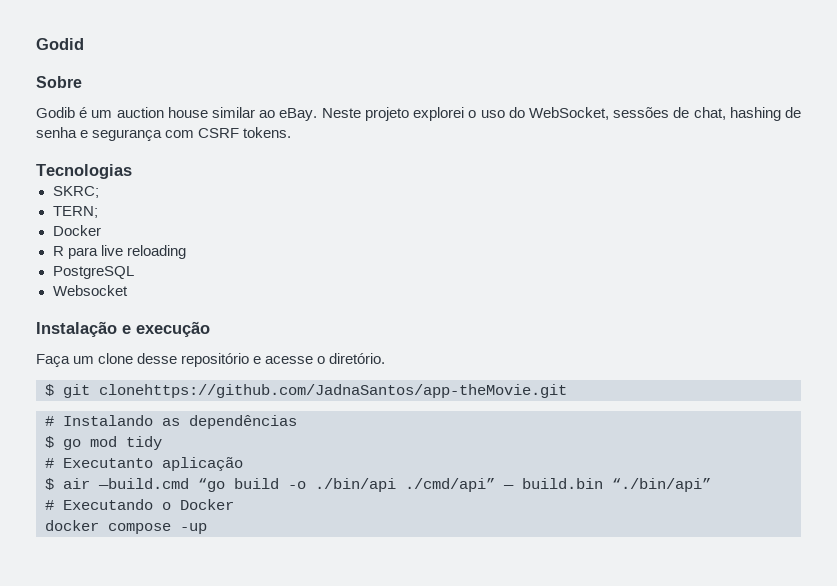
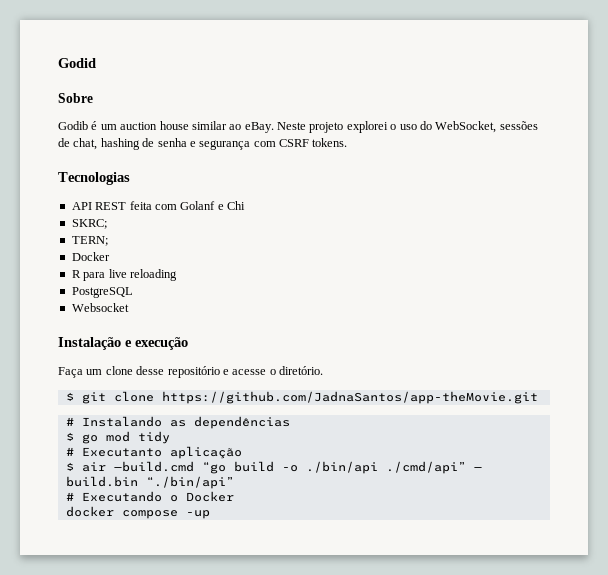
(132, 171) none -> [71,201,245,210] // API REST feita com Golanf e Chi
[99,384,567,398] clonehttps://github.com/JadnaSantos/app-theMovie.git -> [113,391,538,404] clone https://github.com/JadnaSantos/app-theMovie.git

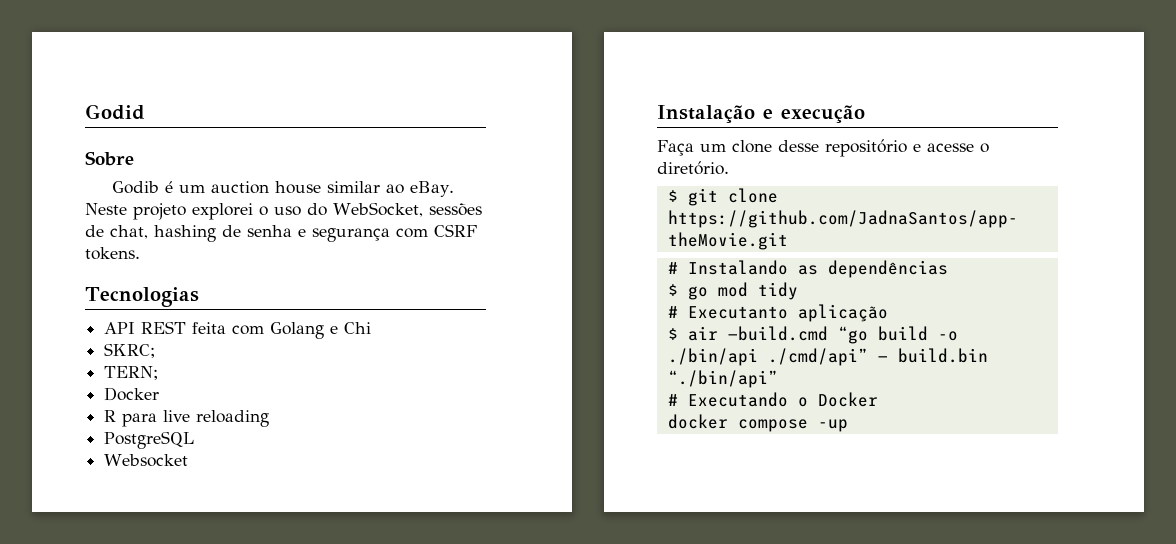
[180,201,216,210] Golanf -> [270,322,325,339] Golang

